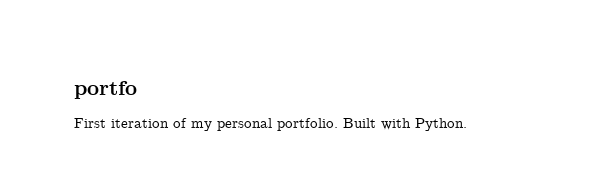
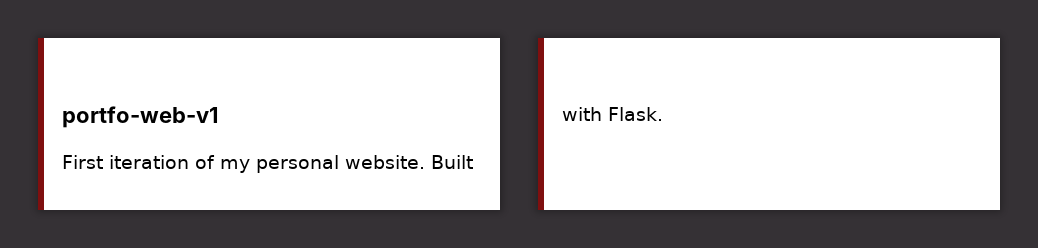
[74,81,137,99] portfo -> [62,106,218,128] portfo-web-v1
[277,118,338,131] portfolio. -> [344,155,425,169] website.
[415,118,467,131] Python. -> [608,107,663,121] Flask.

